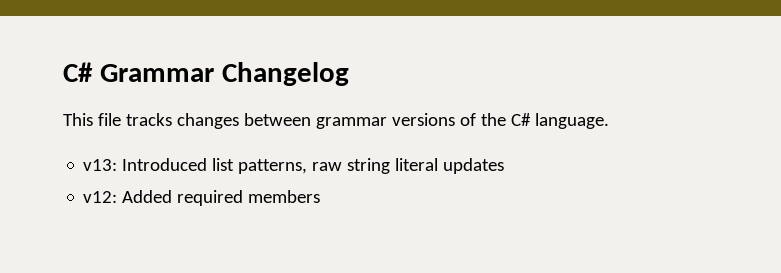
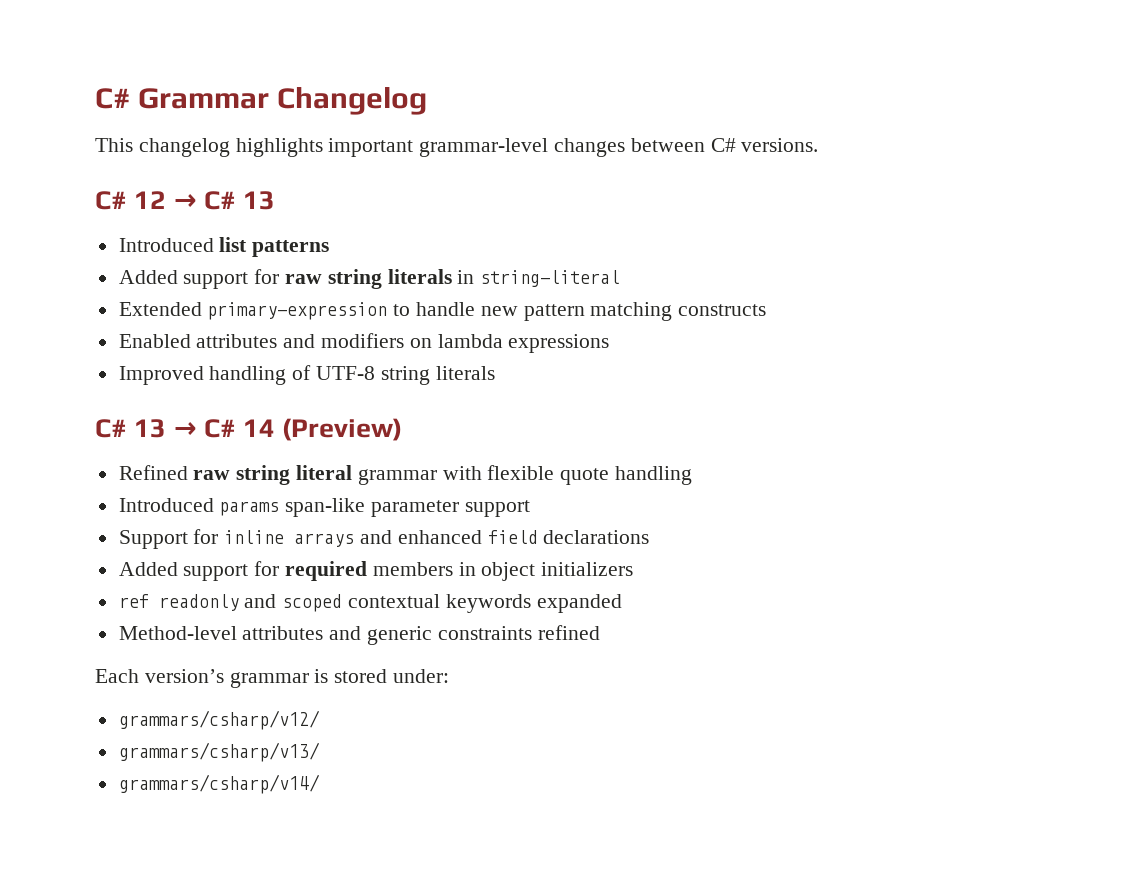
[97,113,609,129] [83,158,505,174] [83,190,321,206] file tracks changes between grammar versions of the C# language. // v13: Introduced list patterns, raw string literal updates // v12: Added required members -> [138,138,819,157] [95,191,276,210] [118,237,330,257] [118,269,621,289] [118,302,767,321] [118,333,610,353] [118,365,495,385] [95,418,403,441] [118,465,693,485] [118,498,530,517] [118,529,650,549] [118,561,634,581] [118,594,622,613] [118,625,600,645] [95,669,450,688] [118,710,320,730] [118,742,320,762] [118,774,320,794] changelog highlights important grammar-level changes between C# versions. // C# 12 → C# 13 // Introduced list patterns // Added support for raw string literals in string-literal // Extended primary-expression to handle new pattern matching constructs // Enabled attributes and modifiers on lambda expressions // Improved handling of UTF-8 string literals // C# 13 → C# 14 (Preview) // Refined raw string literal grammar with flexible quote handling // Introduced params span-like parameter support // Support for inline arrays and enhanced field declarations // Added support for required members in object initializers // ref readonly and scoped contextual keywords expanded // Method-level attributes and generic constraints refined // Each version’s grammar is stored under: // grammars/csharp/v12/ // grammars/csharp/v13/ // grammars/csharp/v14/

